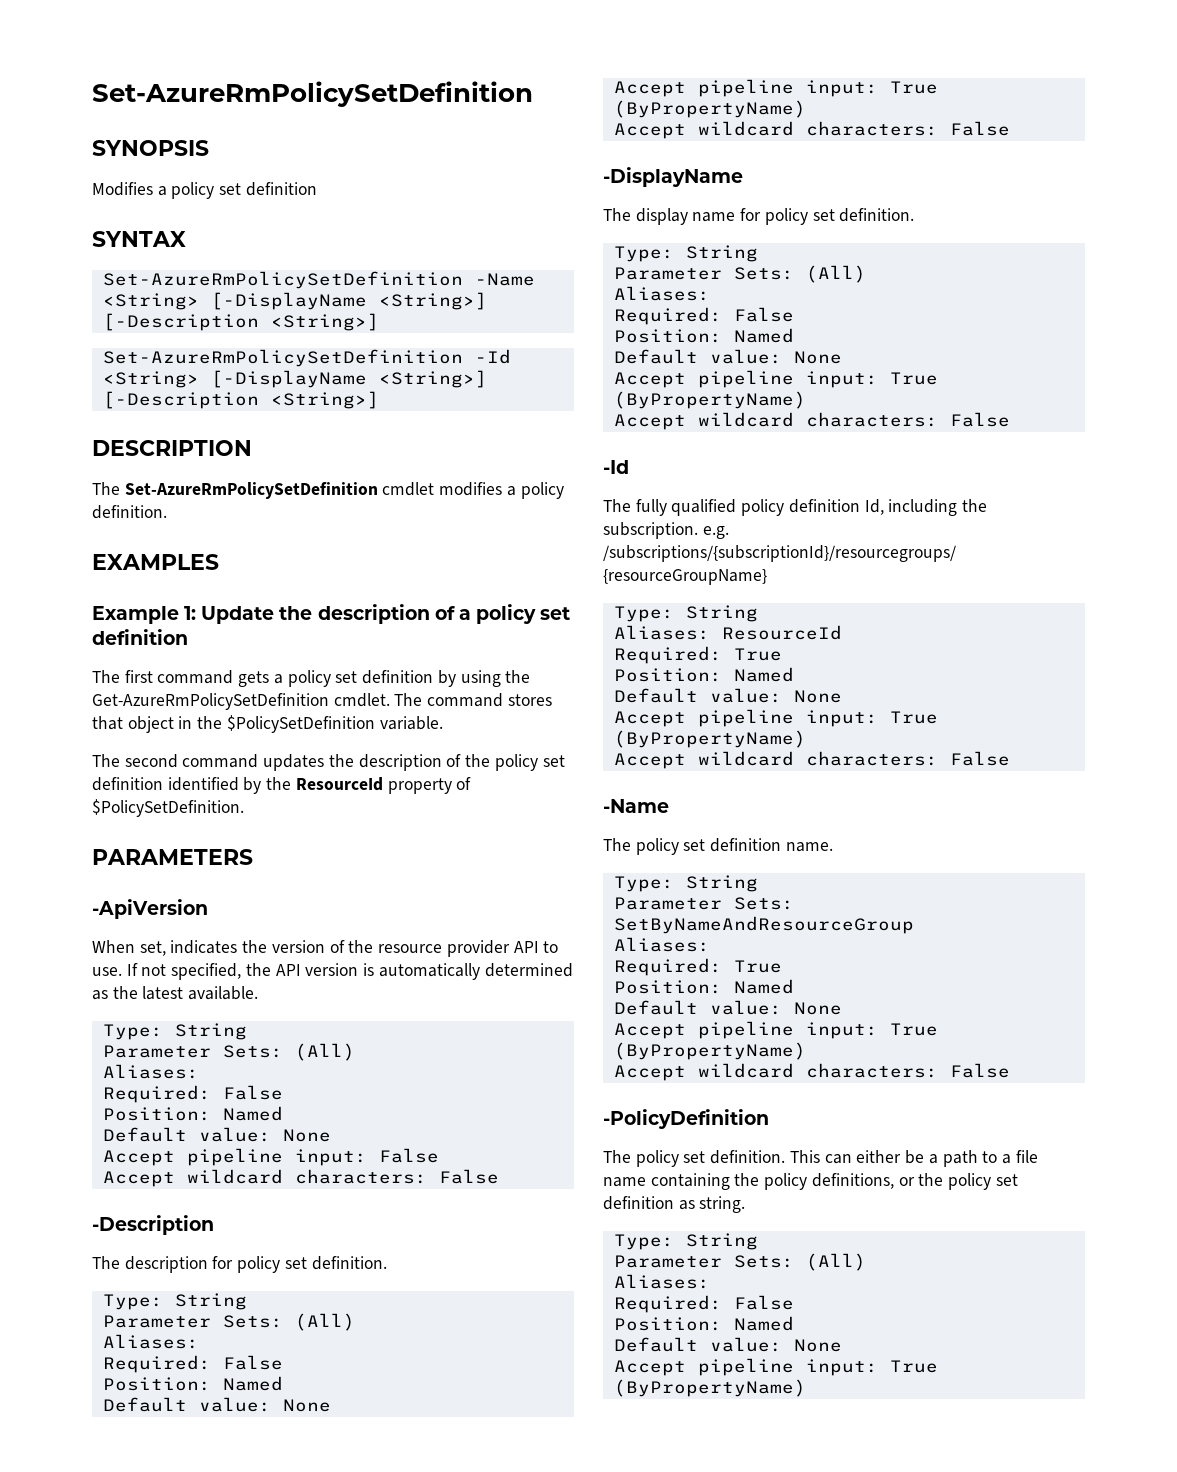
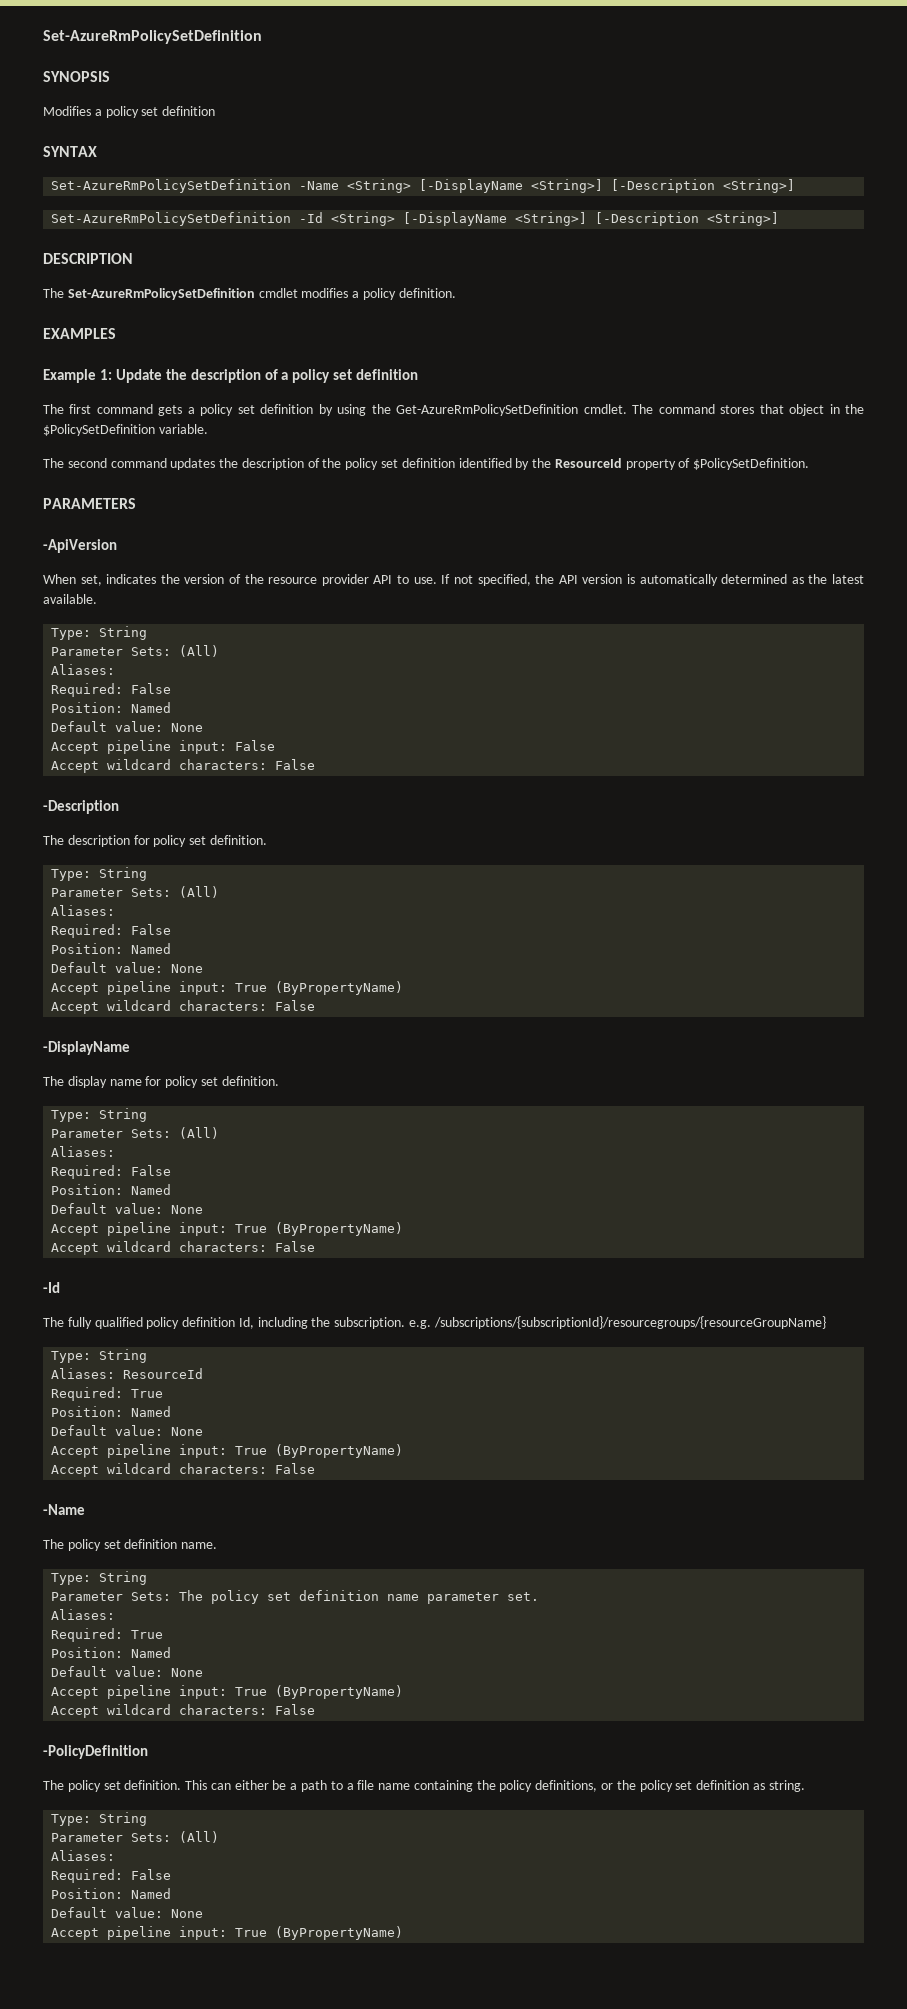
[613,916,914,934] SetByNameAndResourceGroup -> [179,1590,540,1604] The policy set definition name parameter set.

